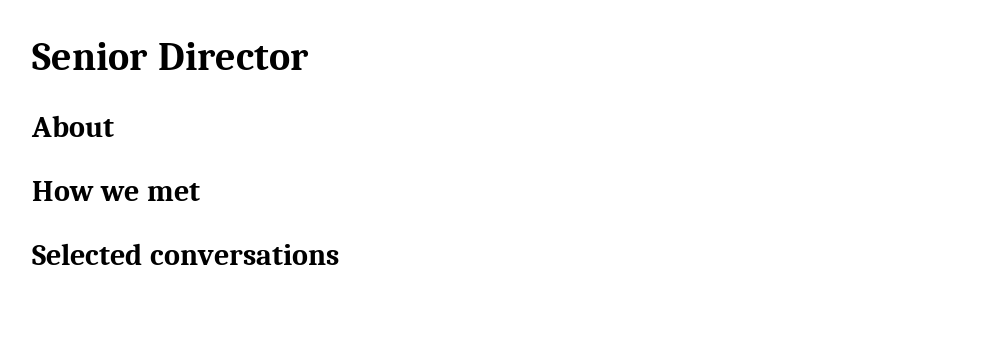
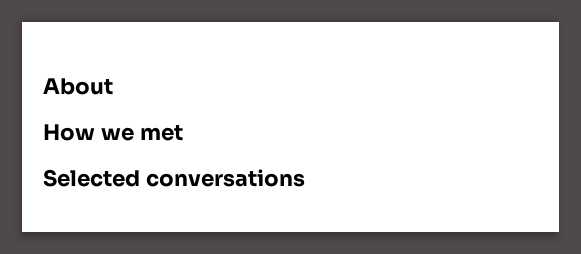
[32,42,309,70] Senior Director // -> (43, 86) none

